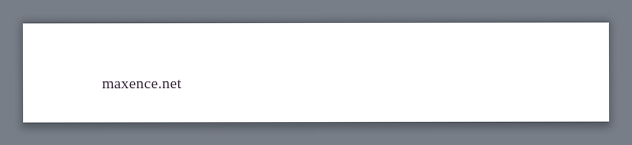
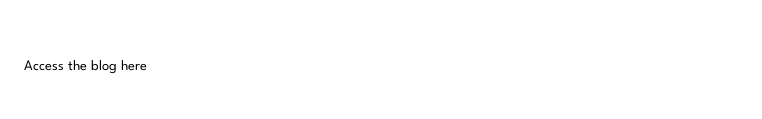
[102,79,183,89] maxence.net -> [24,60,147,74] Access the blog here

